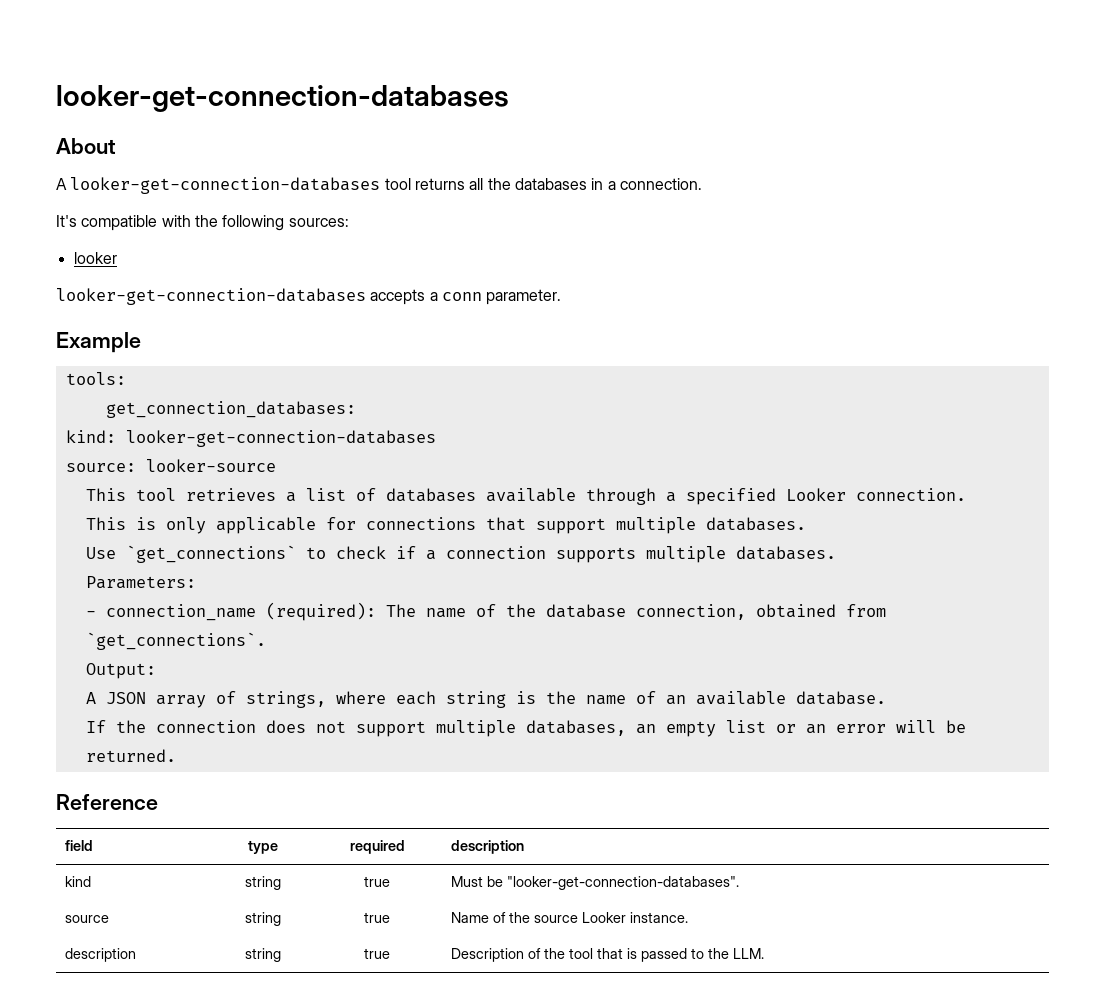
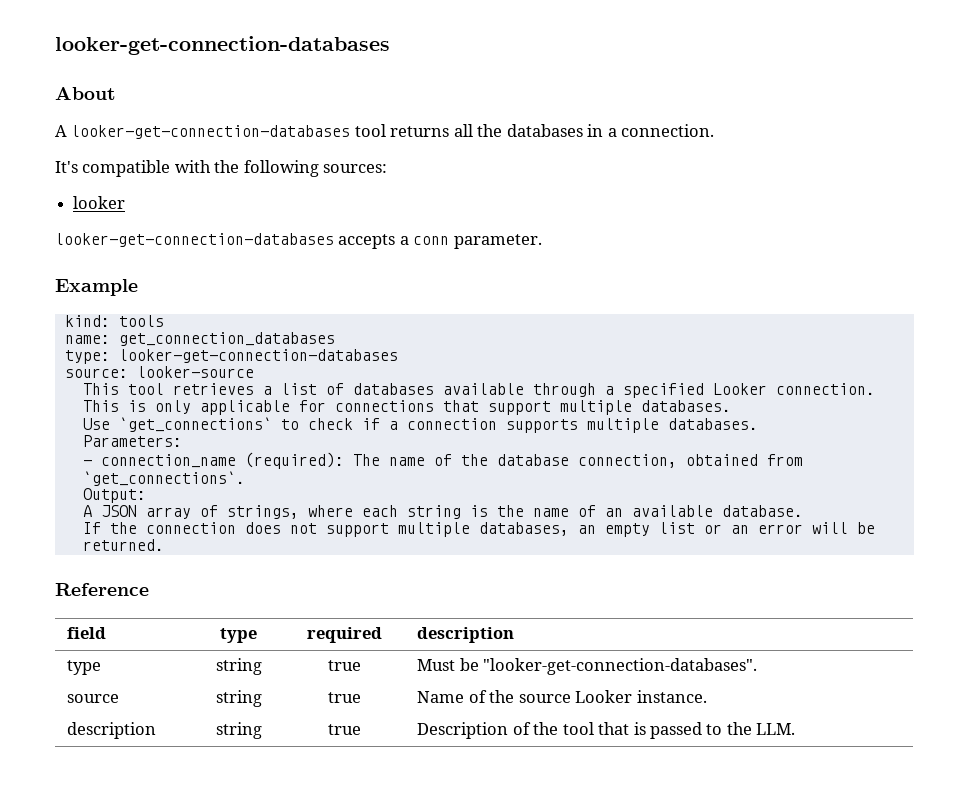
[65,372,126,385] [105,401,356,418] [65,430,116,443] tools: // get_connection_databases: // kind: -> [64,315,164,327] [64,332,335,346] [64,350,110,364] kind: tools // name: get_connection_databases // type:
[64,876,91,887] kind -> [67,660,102,675] type

